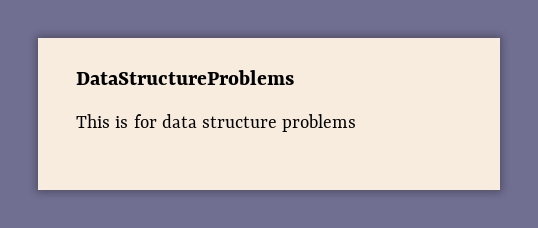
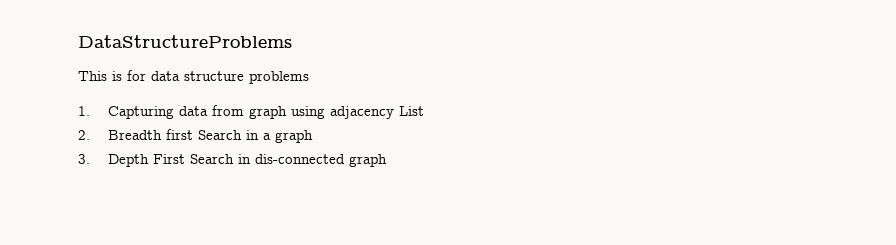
(357, 123) none -> [78,105,424,119] [78,129,313,143] [78,154,387,167] // 1. Capturing data from graph using adjacency List // 2. Breadth first Search in a graph // 3. Depth First Search in dis-connected graph

